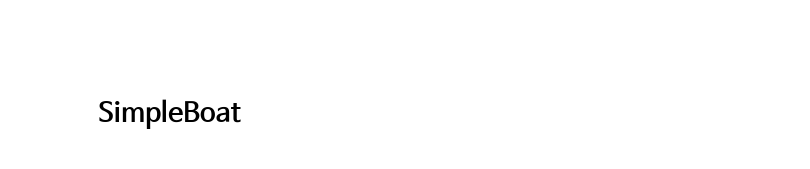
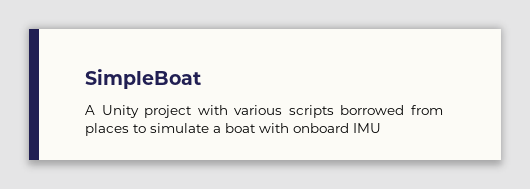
(241, 114) none -> [85,105,443,118] [85,123,381,136] // A Unity project with various scripts borrowed from places to simulate a boat with onboard IMU

